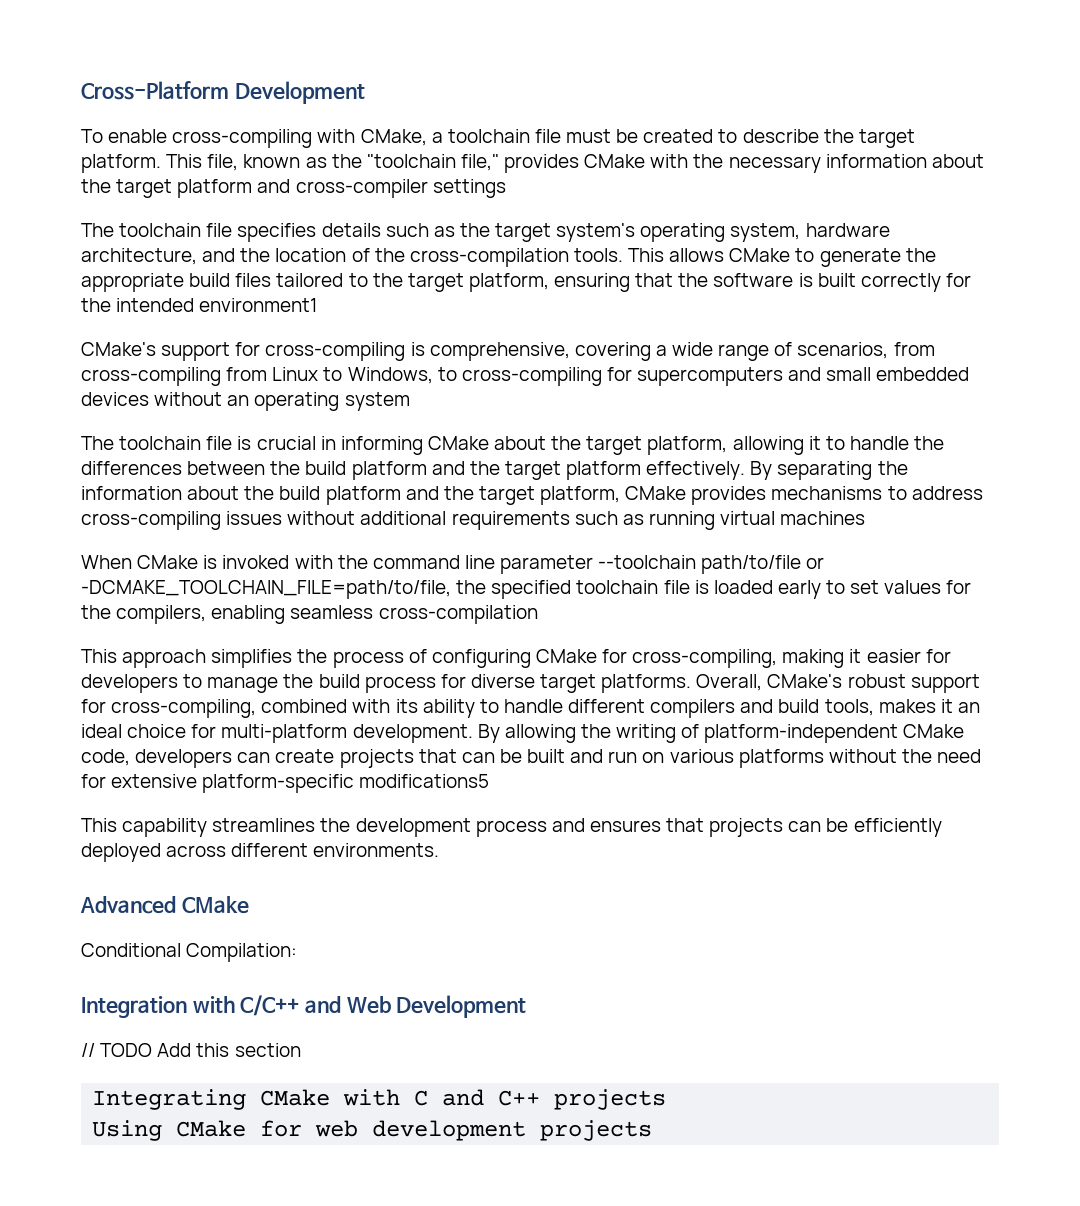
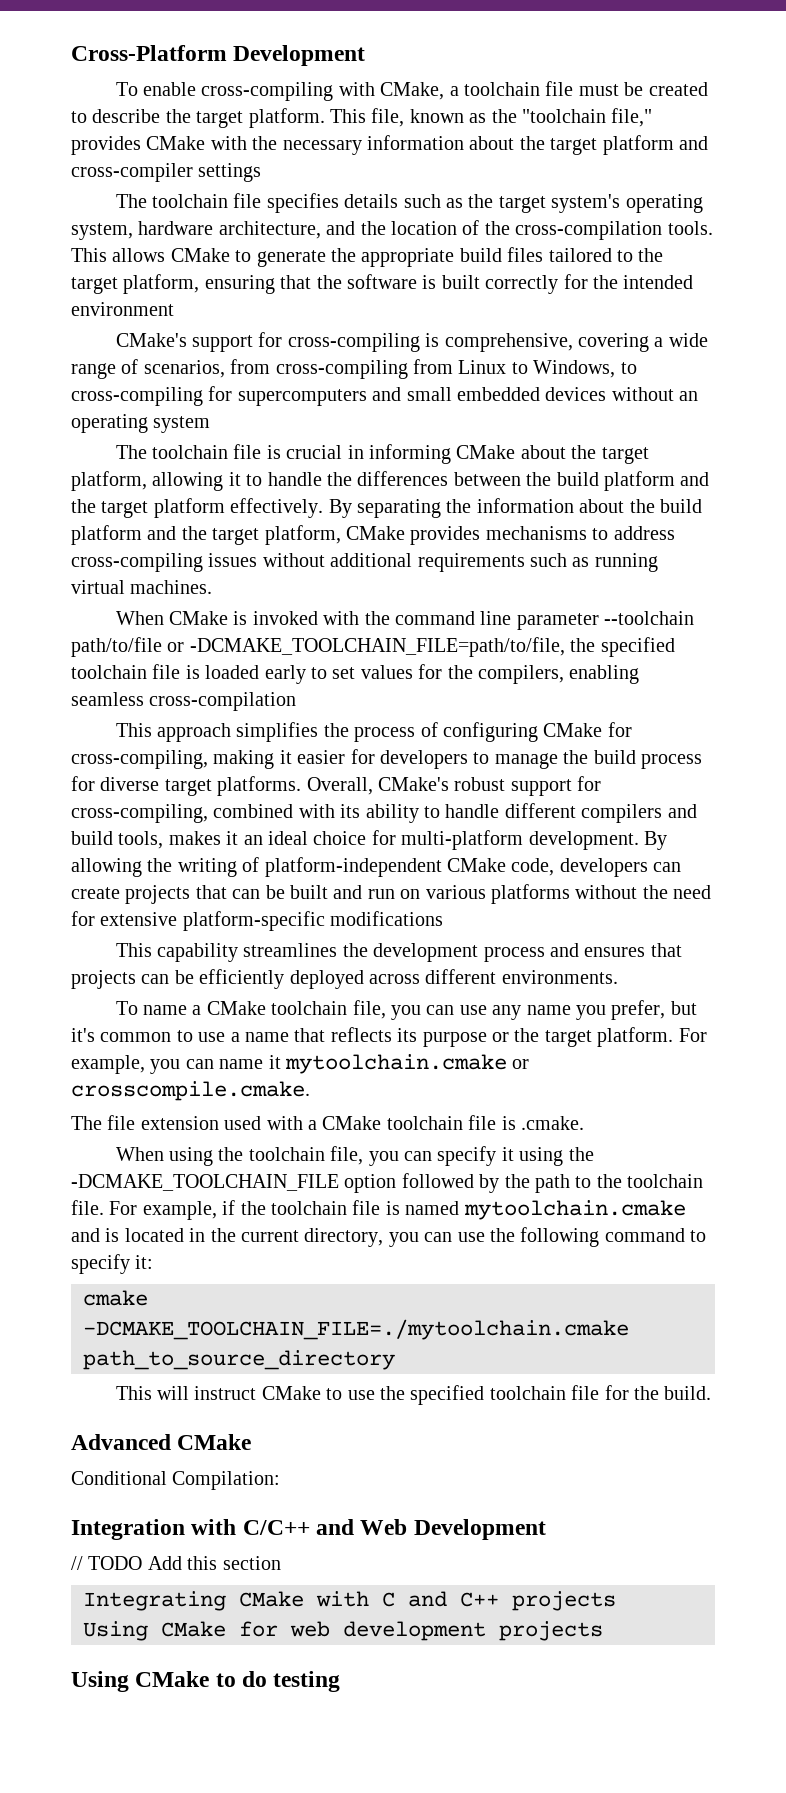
[199,298,318,312] environment1 -> [71,302,174,316] environment
[780,511,866,525] machines -> [130,580,213,594] machines.
[359,774,490,788] modifications5 -> [330,911,444,926] modifications
(440, 850) none -> [115,1000,697,1020] [71,1027,707,1047] [71,1054,530,1074] [71,1081,310,1101] [71,1115,584,1130] [115,1146,594,1166] [71,1173,704,1193] [71,1200,686,1220] [71,1227,707,1247] [71,1254,154,1274] [83,1290,148,1306] [83,1319,629,1340] [83,1350,395,1370] [115,1385,712,1405] // To name a CMake toolchain file, you can use any name you prefer, but it's common to use a name that reflects its purpose or the target platform. For example, you can name it mytoolchain.cmake or crosscompile.cmake. // The file extension used with a CMake toolchain file is .cmake. // When using the toolchain file, you can specify it using the -DCMAKE_TOOLCHAIN_FILE option followed by the path to the toolchain file. For example, if the toolchain file is named mytoolchain.cmake and is located in the current directory, you can use the following command to specify it: // cmake -DCMAKE_TOOLCHAIN_FILE=./mytoolchain.cmake path_to_source_directory // This will instruct CMake to use the specified toolchain file for the build.
(653, 1130) none -> [71,1671,341,1692] // Using CMake to do testing

